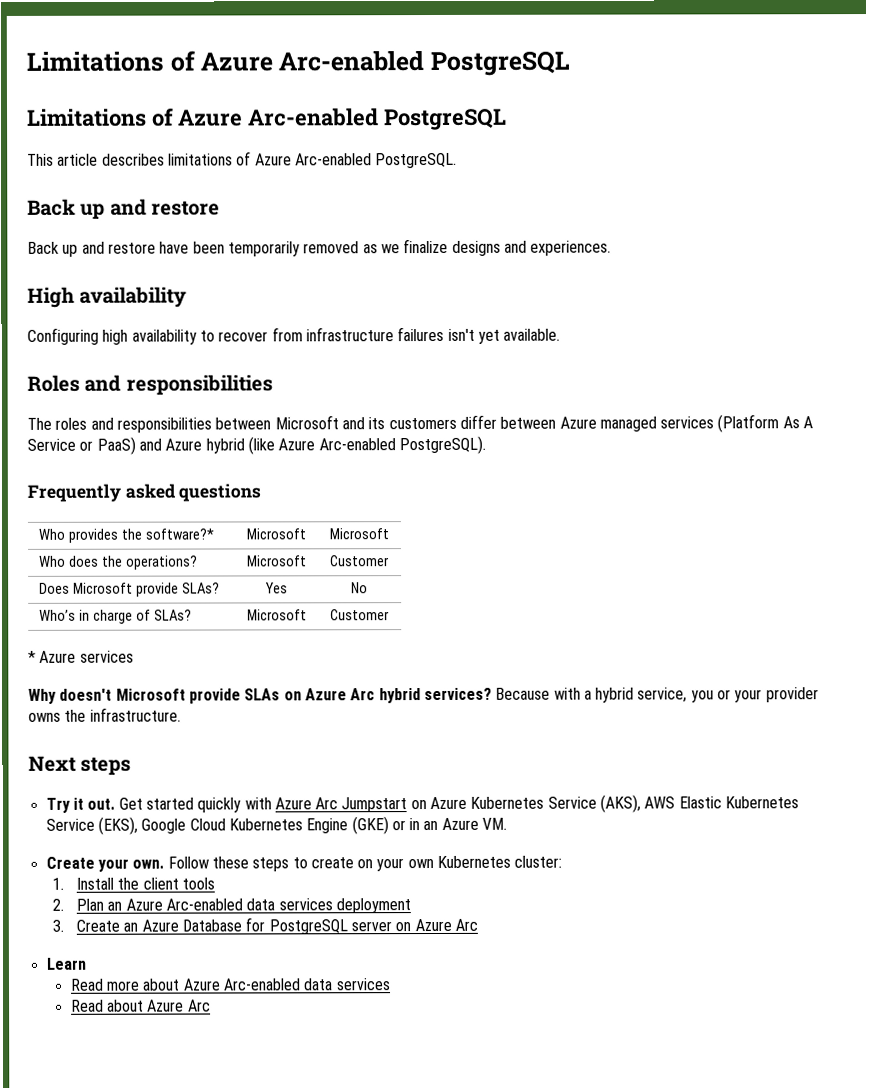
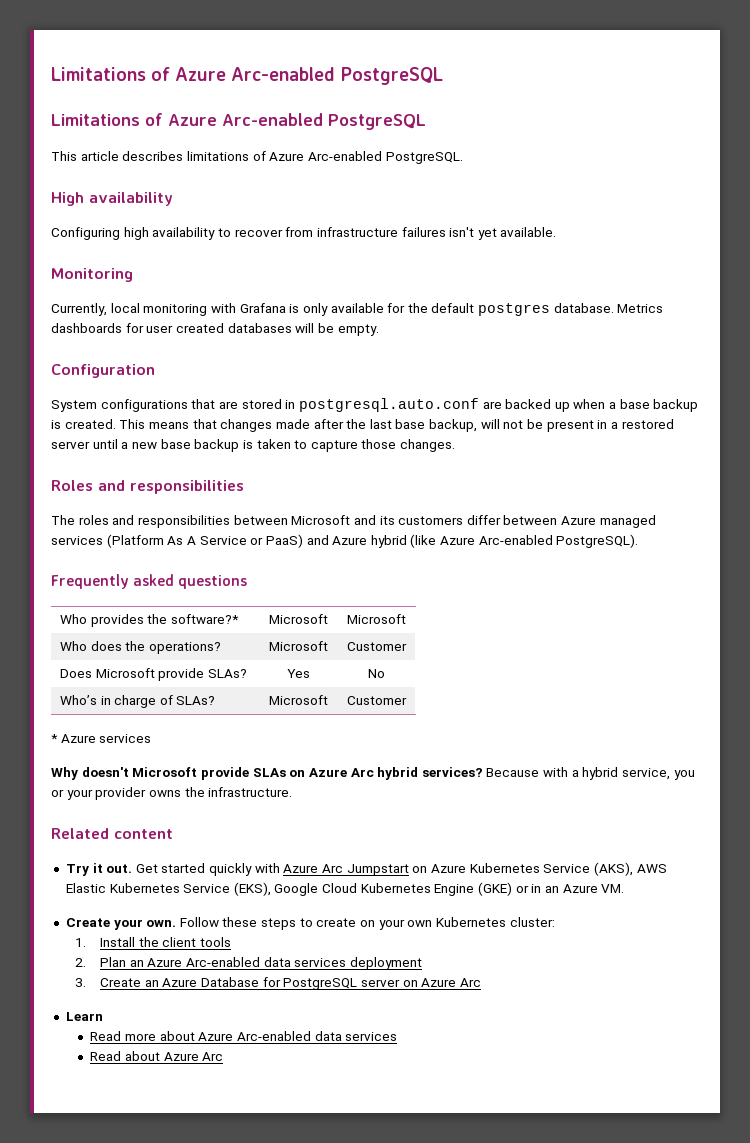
[27,198,221,220] [27,238,612,257] // Back up and restore // Back up and restore have been temporarily removed as we finalize designs and experiences. -> (463, 158) none
(561, 334) none -> [51,268,133,282] [51,303,664,316] [51,323,379,336] [51,364,155,378] [51,398,699,412] [51,419,674,432] [51,439,456,452] // Monitoring // Currently, local monitoring with Grafana is only available for the default postgres database. Metrics dashboards for user created databases will be empty. // Configuration // System configurations that are stored in postgresql.auto.conf are backed up when a base backup is created. This means that changes made after the last base backup, will not be present in a restored server until a new base backup is taken to capture those changes.
[28,755,132,776] Next steps -> [51,828,173,839] Related content

